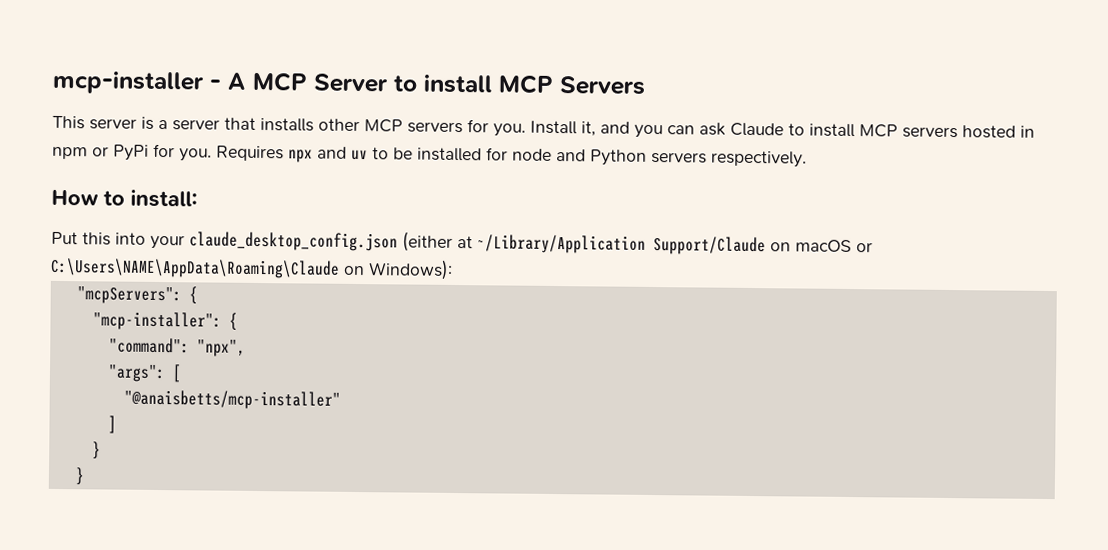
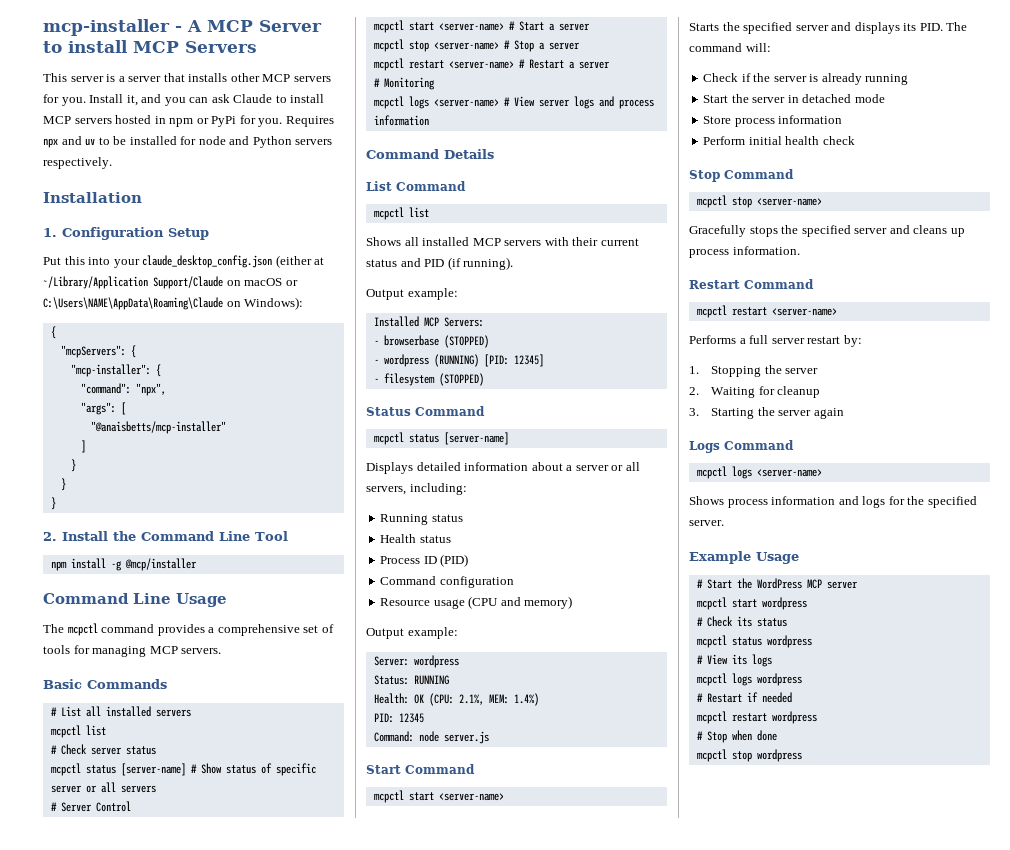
[51,189,198,208] How to install: -> [43,192,142,203] [43,227,209,240] Installation // 1. Configuration Setup
(453, 269) none -> [50,326,56,339] // {
(85, 476) none -> [50,497,56,510] [43,531,288,541] [50,558,197,571] [43,593,227,607] [43,623,334,636] [43,645,222,657] [43,679,167,689] [50,706,191,717] [50,725,106,738] [50,744,156,755] [50,763,316,776] [50,782,156,793] [50,801,131,812] [373,20,590,33] [373,39,580,52] [373,58,610,71] [373,77,435,90] [373,96,654,109] [373,115,429,126] [366,149,494,159] [366,181,466,191] [373,207,429,220] [366,237,639,246] [366,257,514,270] [366,288,458,300] [373,316,484,327] [373,335,489,348] [373,354,544,367] [373,373,484,386] [366,406,485,416] [373,432,509,445] [366,462,640,474] [366,483,467,495] [380,514,463,525] [380,534,451,543] [380,554,469,567] [380,576,514,588] [380,596,573,609] [366,627,458,639] [373,655,459,668] [373,675,449,685] [373,693,539,706] [373,713,424,723] [373,731,489,744] [366,764,475,774] [373,790,504,803] [689,22,968,34] [689,43,771,52] [703,73,909,85] [703,94,885,103] [703,115,843,127] [703,136,855,145] [689,169,794,182] [696,195,822,208] [689,225,965,237] [689,246,800,258] [689,279,814,289] [696,305,837,318] [689,335,862,347] [689,365,819,377] [689,386,821,398] [689,407,844,419] [689,440,794,453] [696,466,822,479] [689,496,977,508] [689,520,724,526] [689,551,799,564] [696,578,858,589] [696,597,807,610] [696,616,787,627] [696,635,812,648] [696,654,772,667] [696,673,802,686] [696,692,792,703] [696,711,817,724] [696,730,777,743] [696,749,802,762] // } // 2. Install the Command Line Tool // npm install -g @mcp/installer // Command Line Usage // The mcpctl command provides a comprehensive set of tools for managing MCP servers. // Basic Commands // # List all installed servers // mcpctl list // # Check server status // mcpctl status [server-name] # Show status of specific server or all servers // # Server Control // mcpctl start <server-name> # Start a server // mcpctl stop <server-name> # Stop a server // mcpctl restart <server-name> # Restart a server // # Monitoring // mcpctl logs <server-name> # View server logs and process information // Command Details // List Command // mcpctl list // Shows all installed MCP servers with their current status and PID (if running). // Output example: // Installed MCP Servers: // - browserbase (STOPPED) // - wordpress (RUNNING) [PID: 12345] // - filesystem (STOPPED) // Status Command // mcpctl status [server-name] // Displays detailed information about a server or all servers, including: // Running status // Health status // Process ID (PID) // Command configuration // Resource usage (CPU and memory) // Output example: // Server: wordpress // Status: RUNNING // Health: OK (CPU: 2.1%, MEM: 1.4%) // PID: 12345 // Command: node server.js // Start Command // mcpctl start <server-name> // Starts the specified server and displays its PID. The command will: // Check if the server is already running // Start the server in detached mode // Store process information // Perform initial health check // Stop Command // mcpctl stop <server-name> // Gracefully stops the specified server and cleans up process information. // Restart Command // mcpctl restart <server-name> // Performs a full server restart by: // 1. Stopping the server // 2. Waiting for cleanup // 3. Starting the server again // Logs Command // mcpctl logs <server-name> // Shows process information and logs for the specified server. // Example Usage // # Start the WordPress MCP server // mcpctl start wordpress // # Check its status // mcpctl status wordpress // # View its logs // mcpctl logs wordpress // # Restart if needed // mcpctl restart wordpress // # Stop when done // mcpctl stop wordpress

